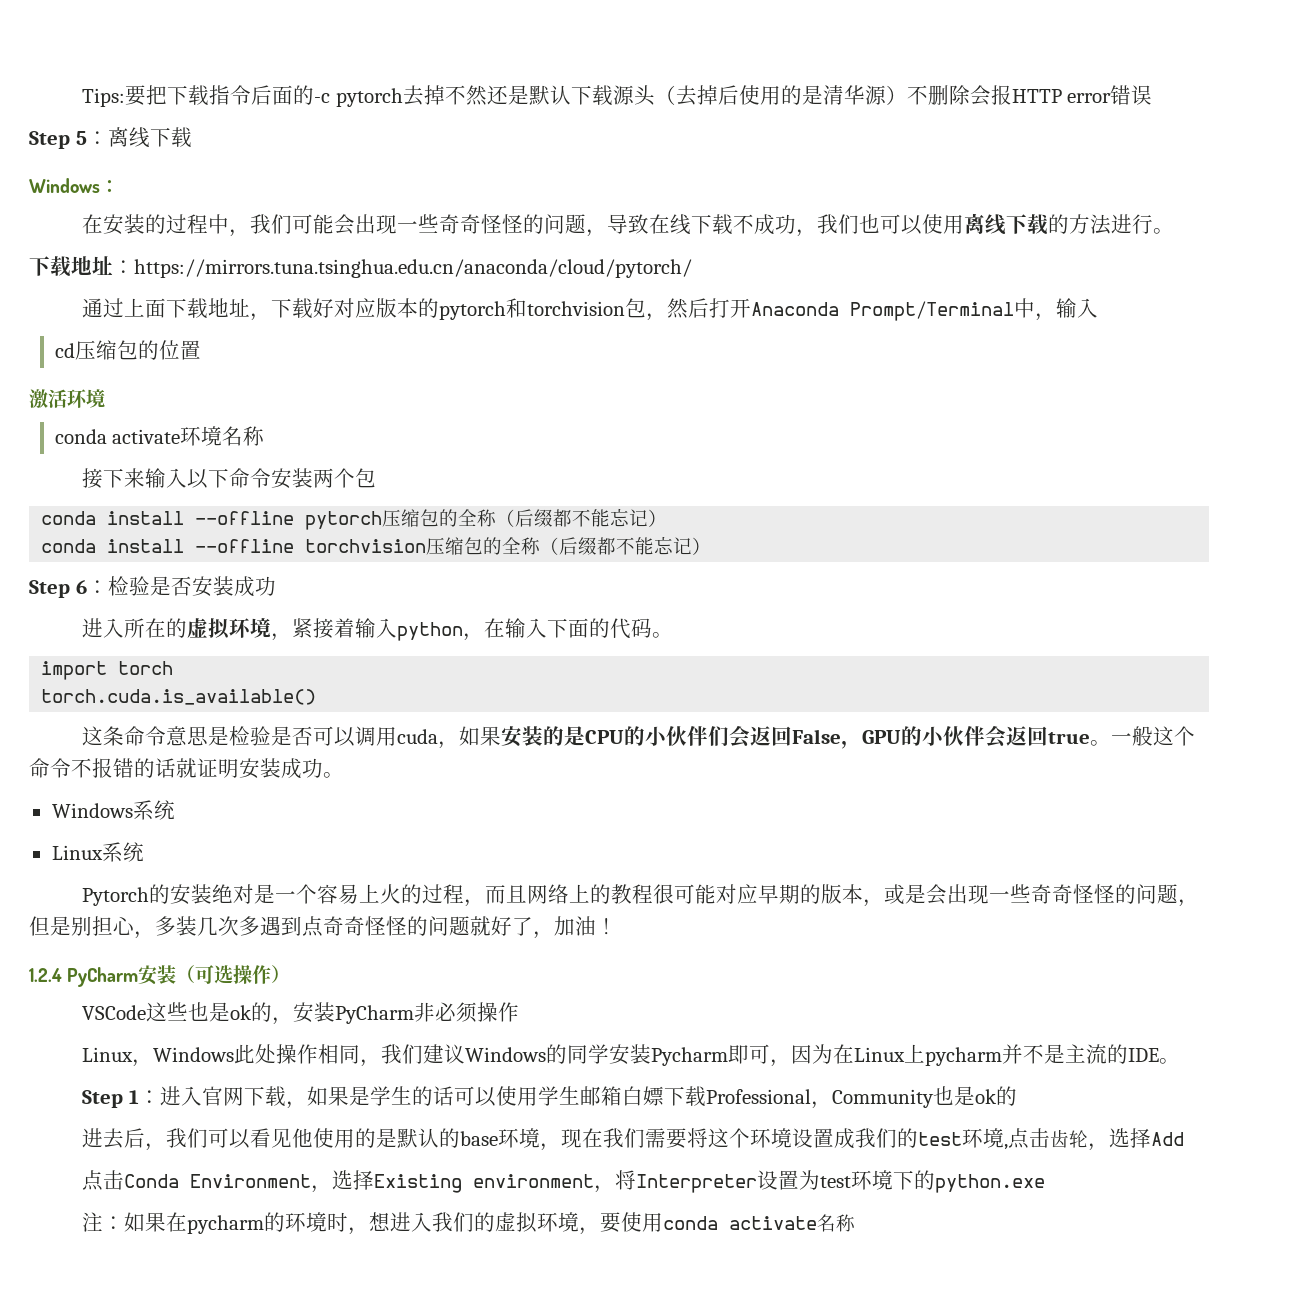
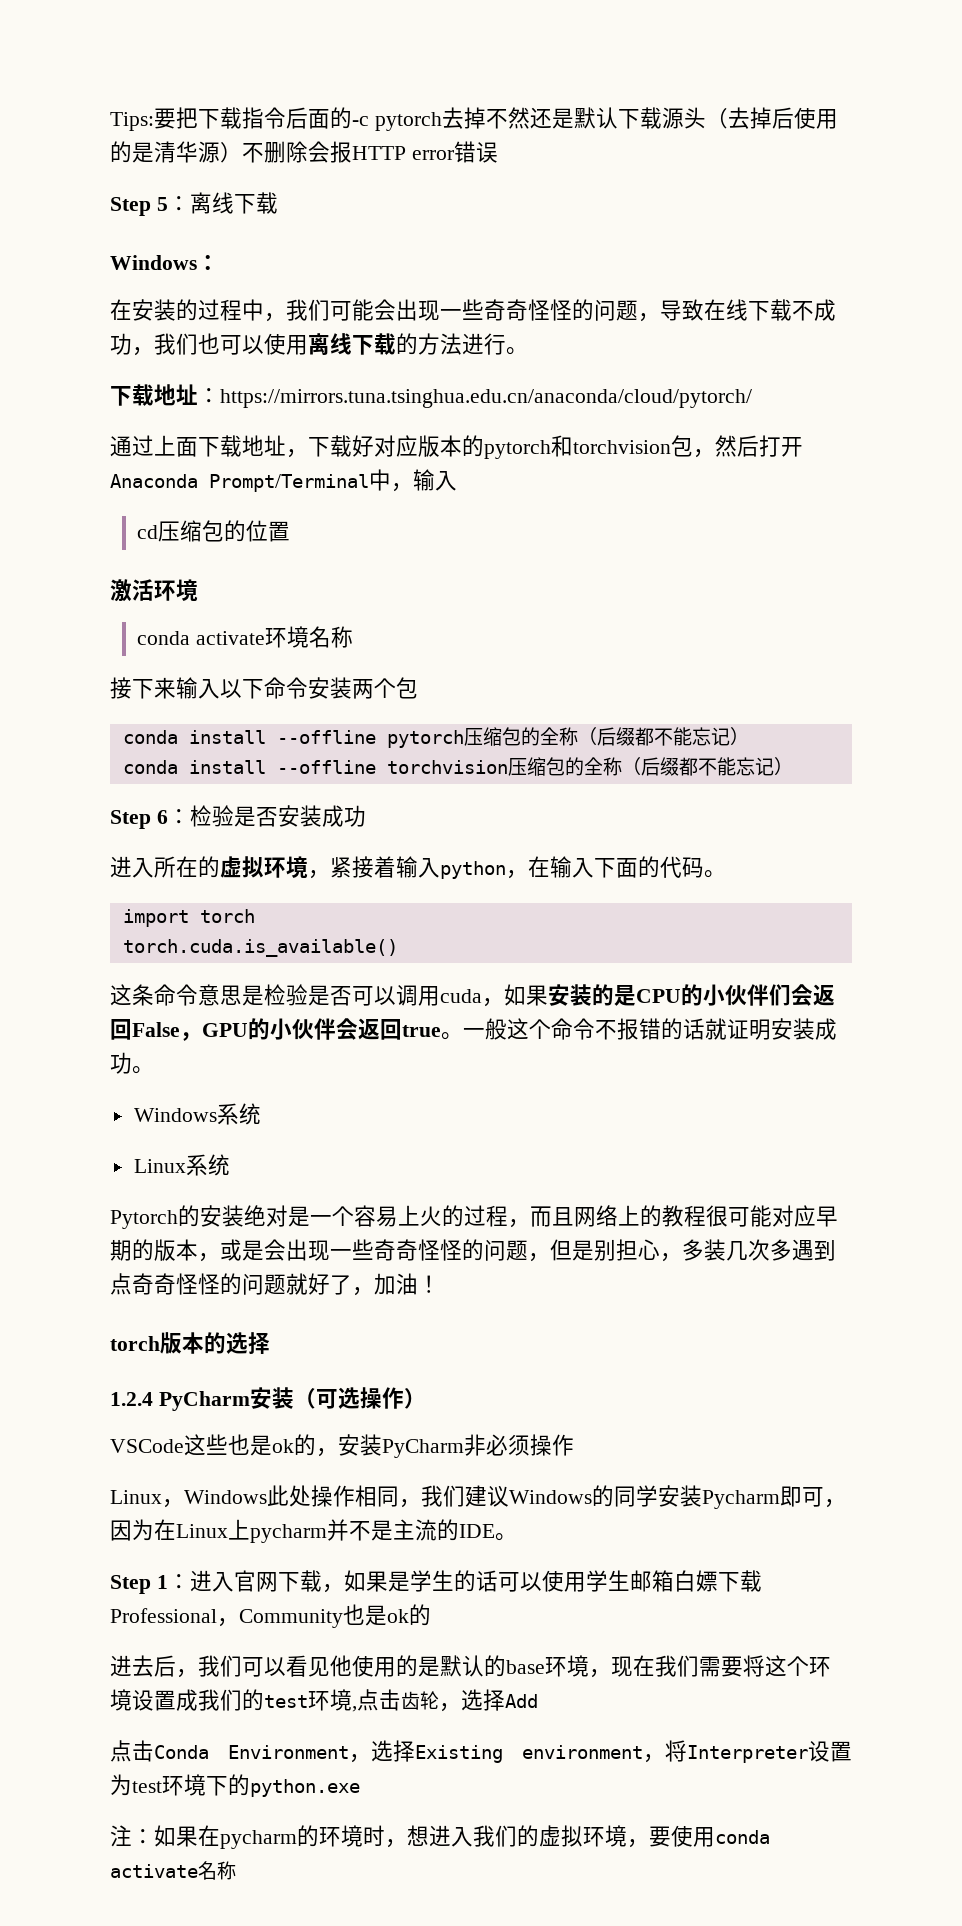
(617, 926) none -> [110,1332,270,1354] // torch版本的选择

